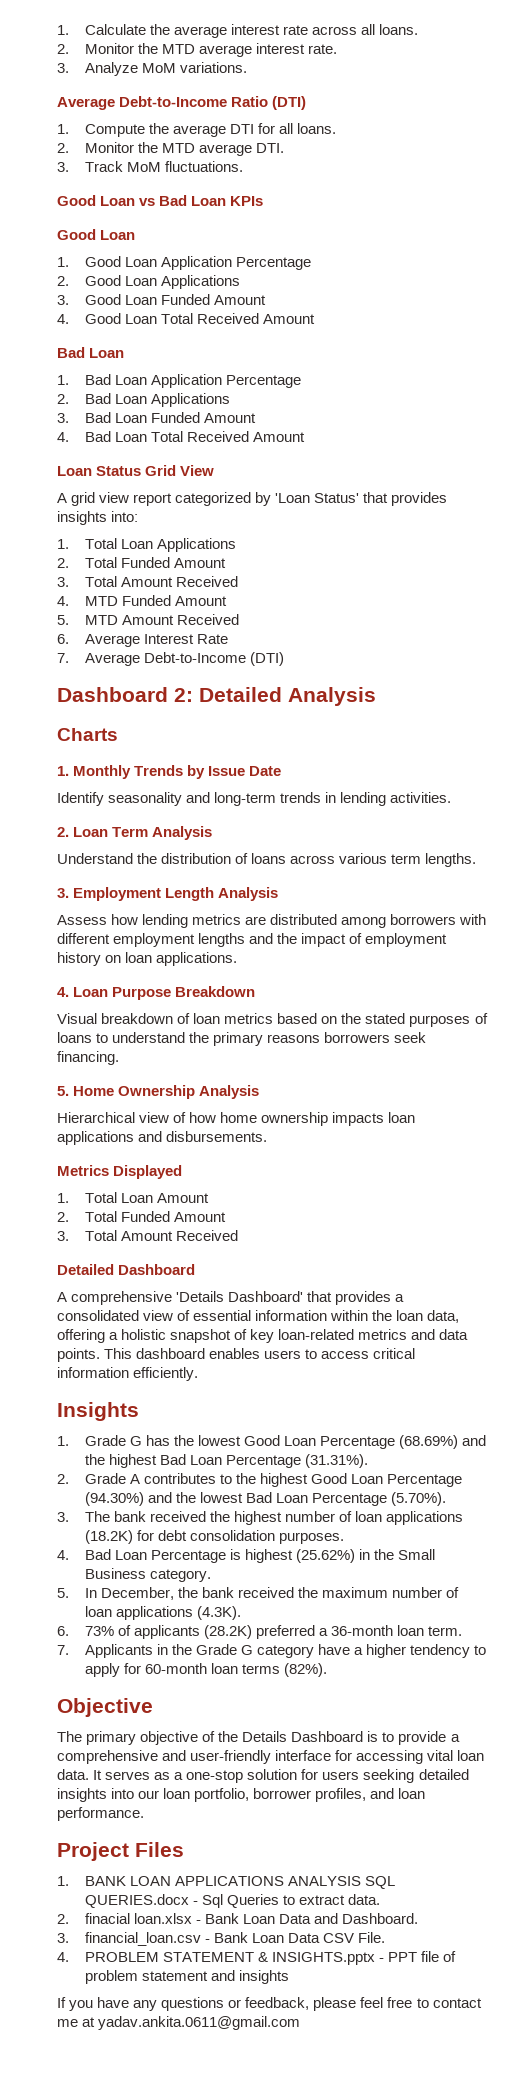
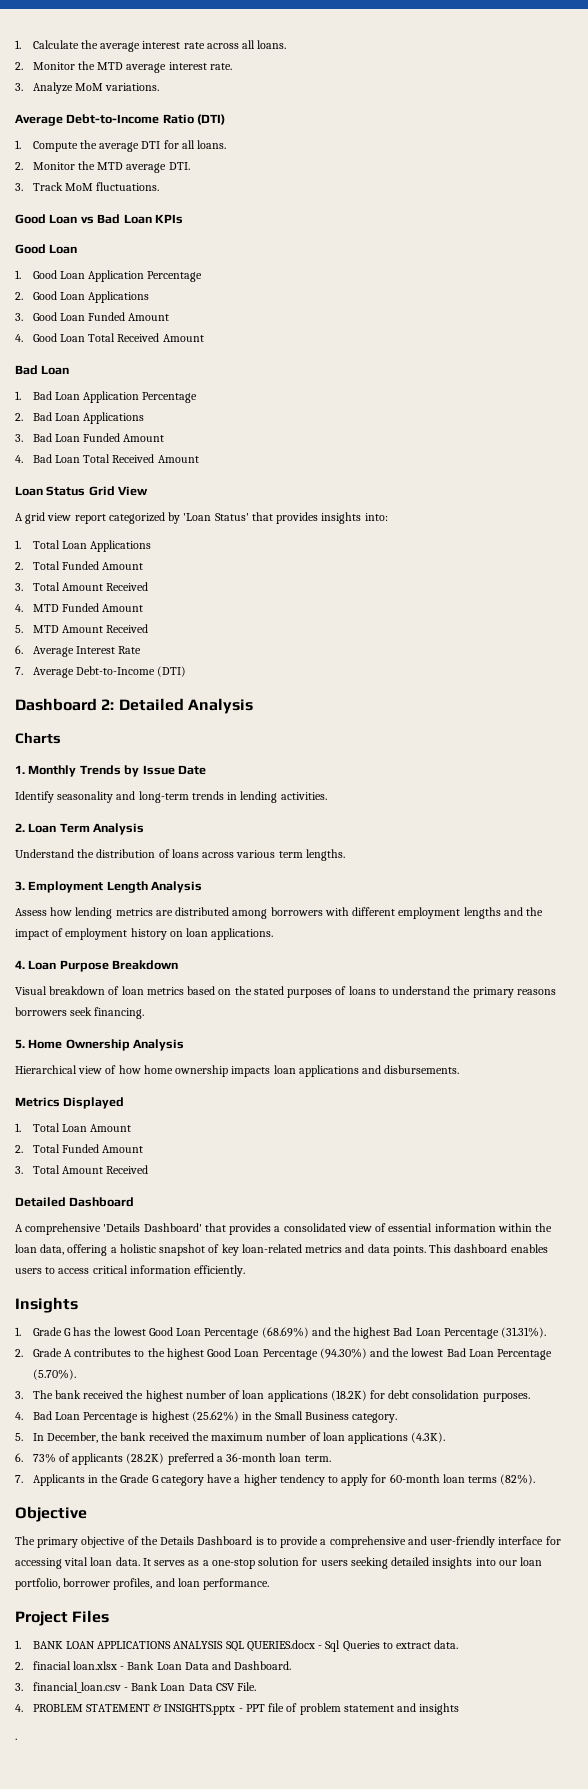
[57,1997,482,2011] [57,2016,301,2030] If you have any questions or feedback, please feel free to contact me at yadav.ankita.0611@gmail.com -> [15,1738,17,1740] .

